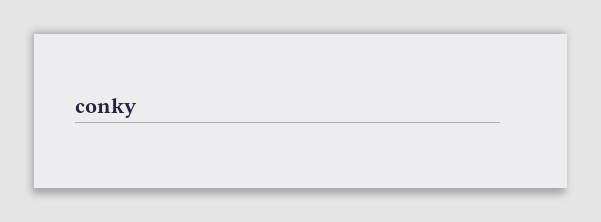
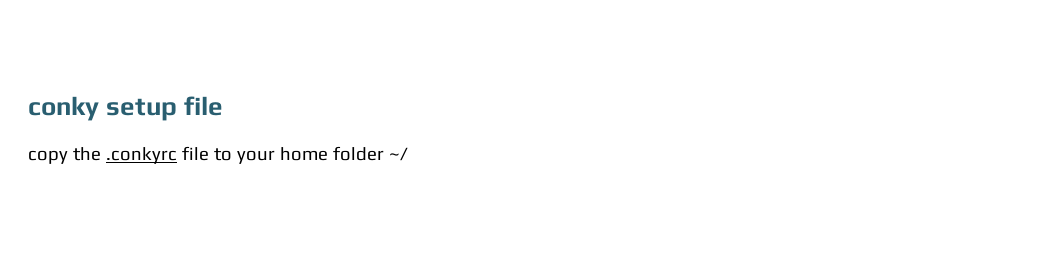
(137, 108) none -> [106,96,224,121] [28,146,408,164] setup file // copy the .conkyrc file to your home folder ~/

